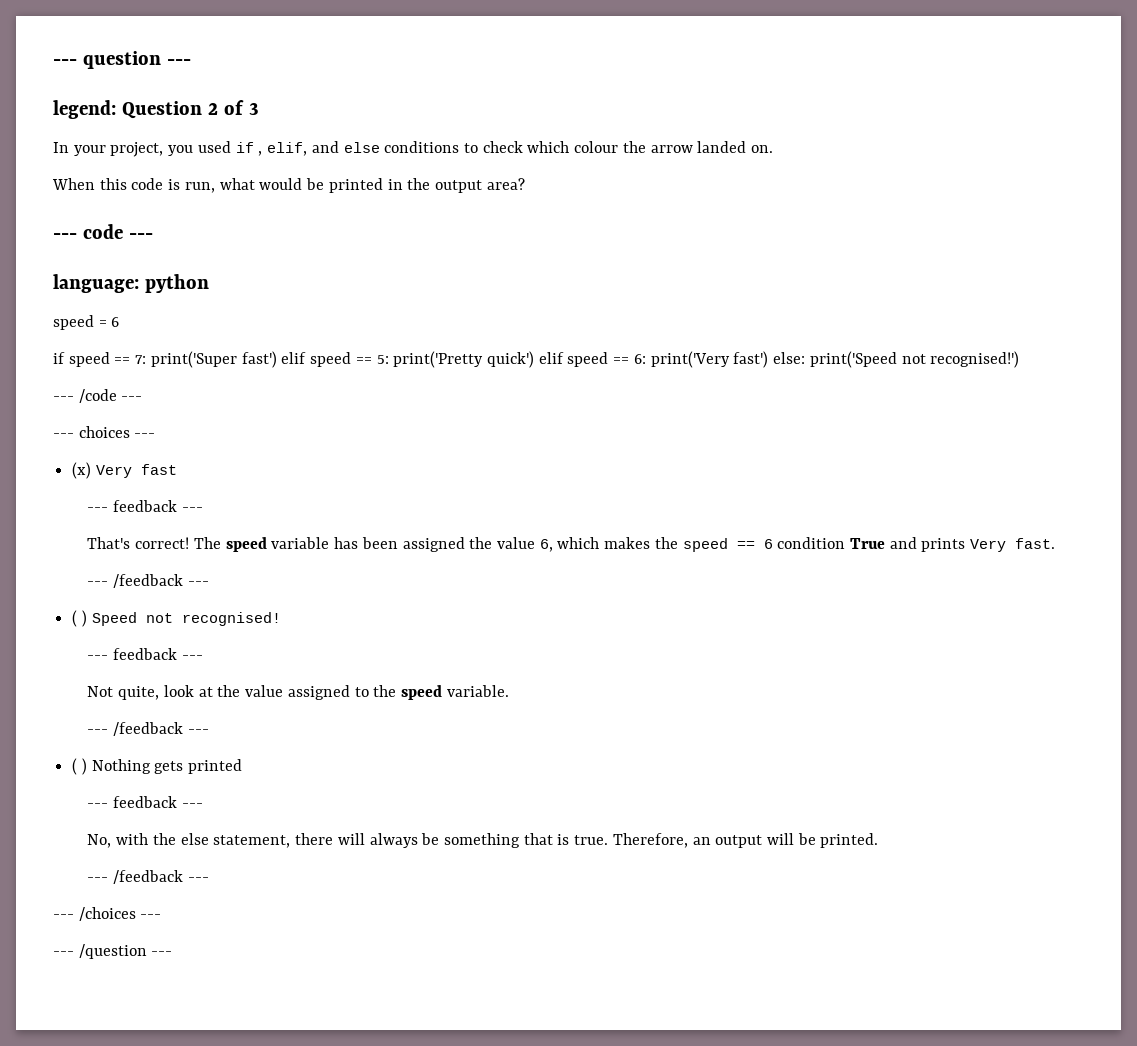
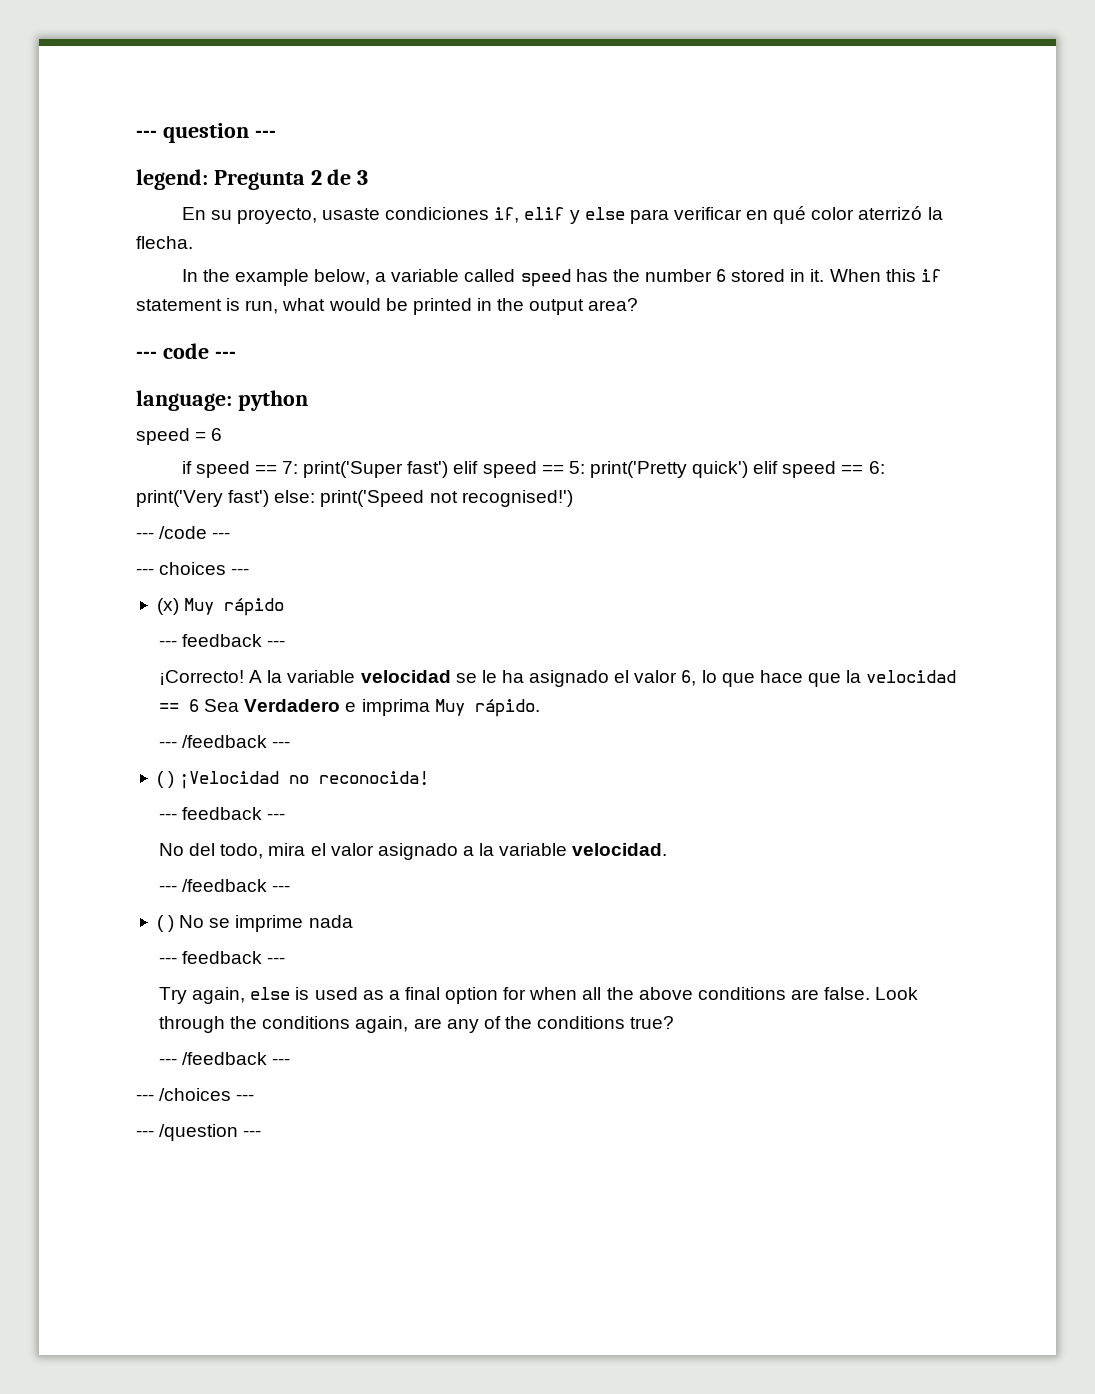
[121,100,259,119] [53,141,774,157] [52,178,164,190] Question 2 of 3 // In your project, you used if , elif, and else conditions to check which colour the arrow landed on. // When this code -> [213,169,369,190] [181,206,943,224] [136,236,193,249] [181,269,941,287] [136,299,222,311] Pregunta 2 de 3 // En su proyecto, usaste condiciones if, elif y else para verificar en qué color aterrizó la flecha. // In the example below, a variable called speed has the number 6 stored in it. When this if statement
[95,464,177,478] [87,500,203,512] [87,537,1056,552] [87,574,209,588] [72,610,281,627] [87,648,203,660] [87,685,509,700] [87,722,209,736] [72,758,243,775] [87,796,203,808] [87,833,879,848] Very fast // --- feedback --- // That's correct! The speed variable has been assigned the value 6, which makes the speed == 6 condition True and prints Very fast. // --- /feedback --- // ( ) Speed not recognised! // --- feedback --- // Not quite, look at the value assigned to the speed variable. // --- /feedback --- // ( ) Nothing gets printed // --- feedback --- // No, with the else statement, there will always be something that is true. Therefore, an output will be printed. -> [184,598,285,616] [158,634,286,647] [158,670,957,687] [158,699,540,717] [158,735,291,748] [156,771,430,789] [158,807,286,820] [158,843,668,860] [158,879,291,892] [156,915,353,932] [158,951,286,964] [158,987,919,1004] [158,1016,675,1033] Muy rápido // --- feedback --- // ¡Correcto! A la variable velocidad se le ha asignado el valor 6, lo que hace que la velocidad == 6 Sea Verdadero e imprima Muy rápido. // --- /feedback --- // ( ) ¡Velocidad no reconocida! // --- feedback --- // No del todo, mira el valor asignado a la variable velocidad. // --- /feedback --- // ( ) No se imprime nada // --- feedback --- // Try again, else is used as a final option for when all the above conditions are false. Look through the conditions again, are any of the conditions true?

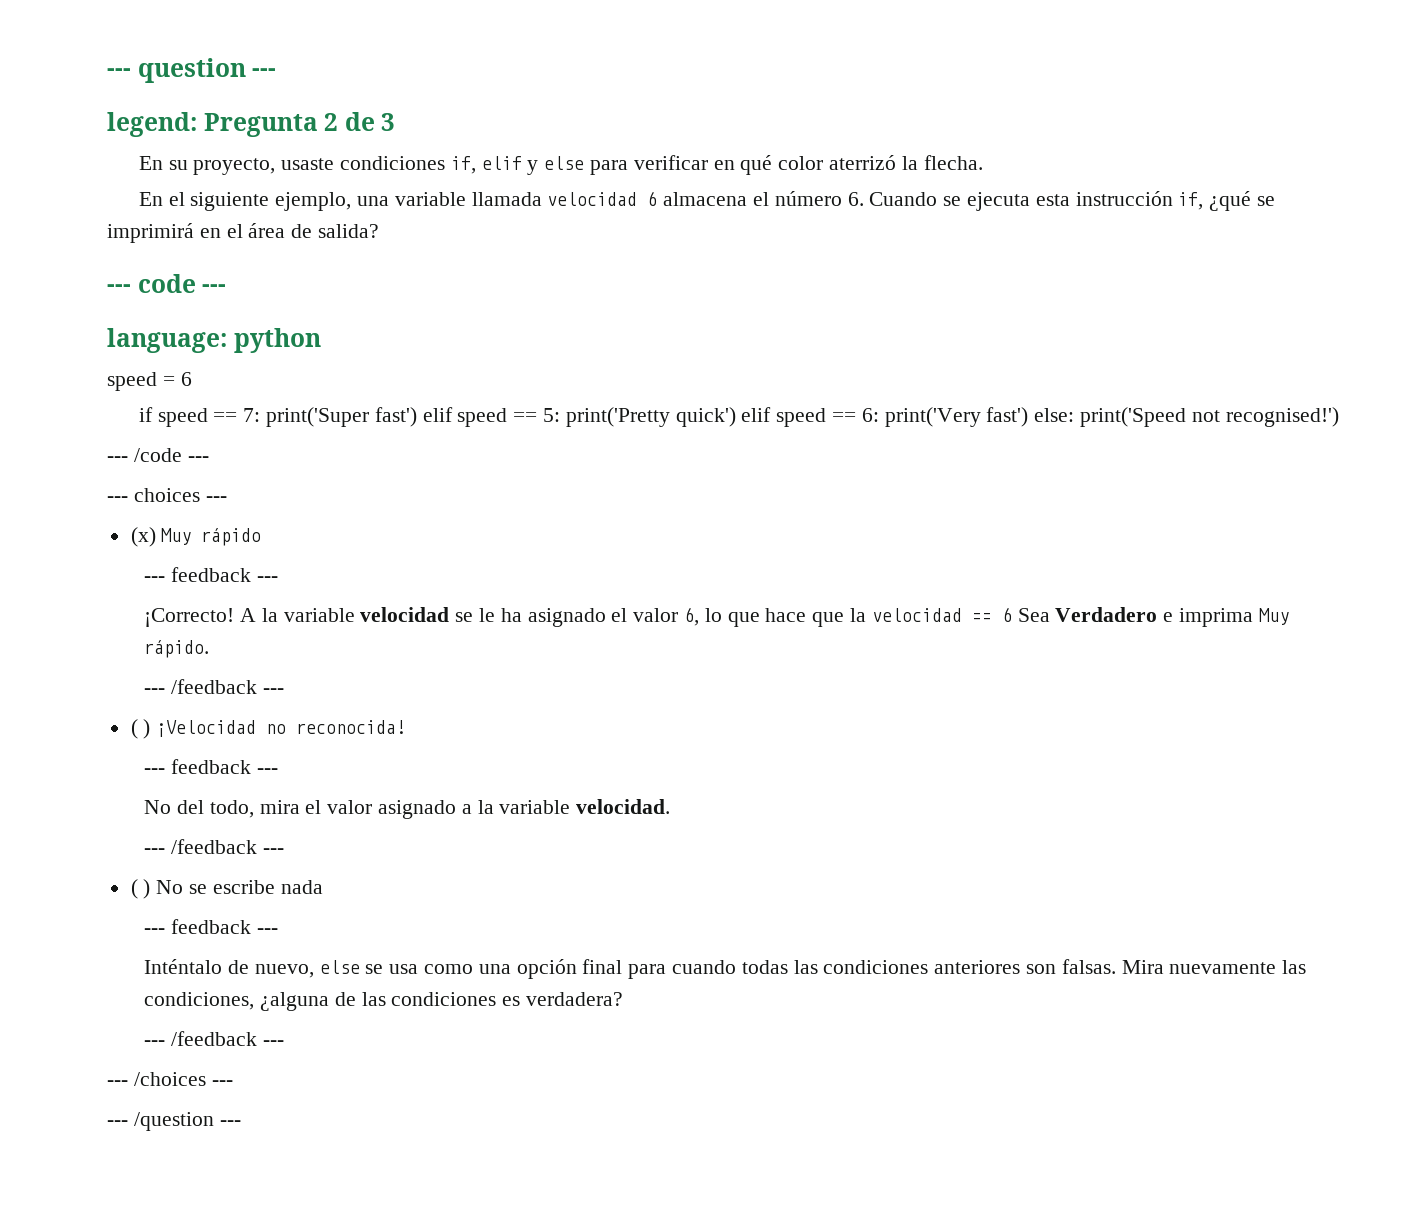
[181,269,941,287] [136,298,639,315] In the example below, a variable called speed has the number 6 stored in it. When this if statement is run, what would be printed in the output area? -> [138,191,1276,211] [107,223,380,243] En el siguiente ejemplo, una variable llamada velocidad 6 almacena el número 6. Cuando se ejecuta esta instrucción if, ¿qué se imprimirá en el área de salida?
[235,915,304,932] imprime -> [212,880,275,894] escribe
[158,987,919,1004] [158,1016,675,1033] Try again, else is used as a final option for when all the above conditions are false. Look through the conditions again, are any of the conditions true? -> [144,959,1307,979] [144,992,624,1011] Inténtalo de nuevo, else se usa como una opción final para cuando todas las condiciones anteriores son falsas. Mira nuevamente las condiciones, ¿alguna de las condiciones es verdadera?

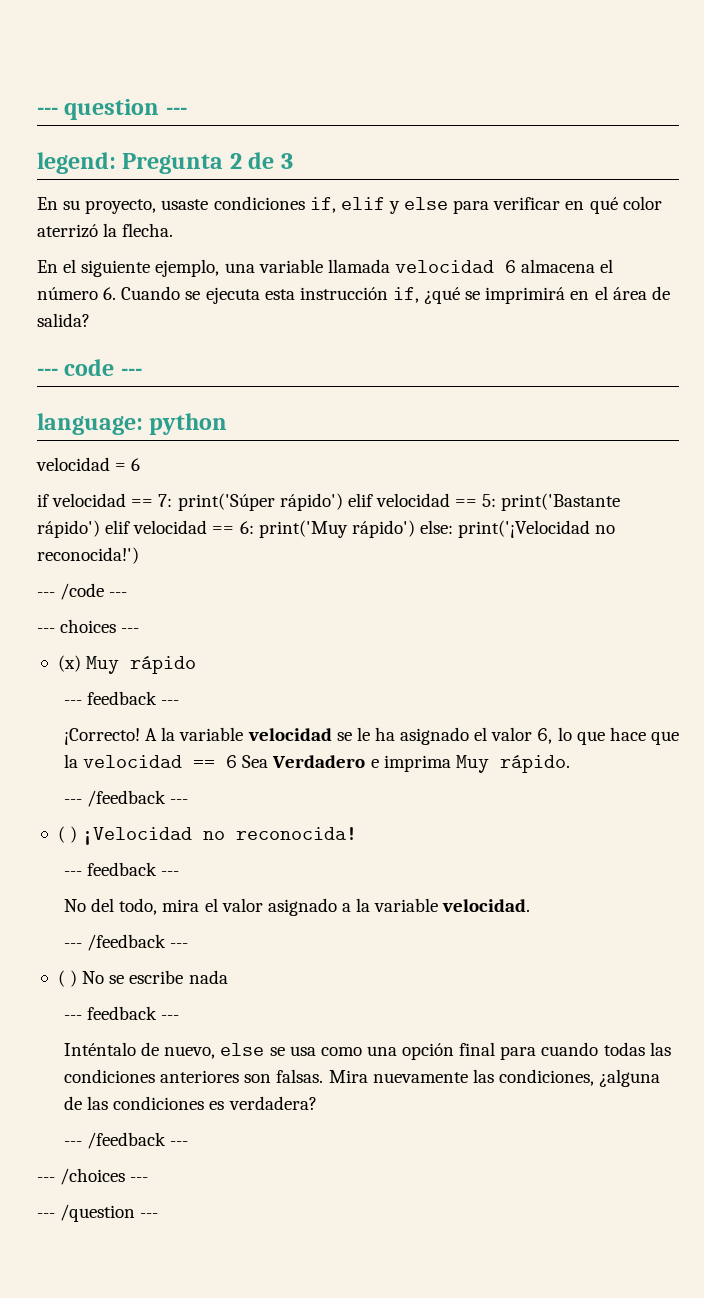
[107,372,157,391] speed -> [36,457,110,471] velocidad
[157,408,208,427] speed -> [52,493,127,507] velocidad
[266,407,1339,427] print('Super fast') elif speed == 5: print('Pretty quick') elif speed == 6: print('Very fast') else: print('Speed not recognised!') -> [177,493,621,511] [37,520,616,538] [37,547,139,564] print('Súper rápido') elif velocidad == 5: print('Bastante rápido') elif velocidad == 6: print('Muy rápido') else: print('¡Velocidad no reconocida!')

